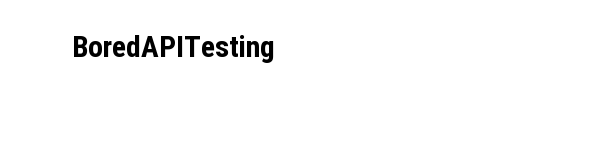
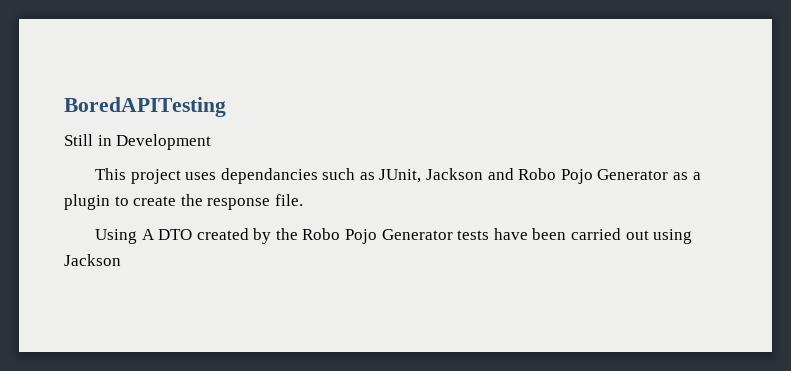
(275, 49) none -> [64,134,212,150] [94,168,701,184] [64,194,303,210] [94,228,693,244] [64,254,121,266] // Still in Development // This project uses dependancies such as JUnit, Jackson and Robo Pojo Generator as a plugin to create the response file. // Using A DTO created by the Robo Pojo Generator tests have been carried out using Jackson

